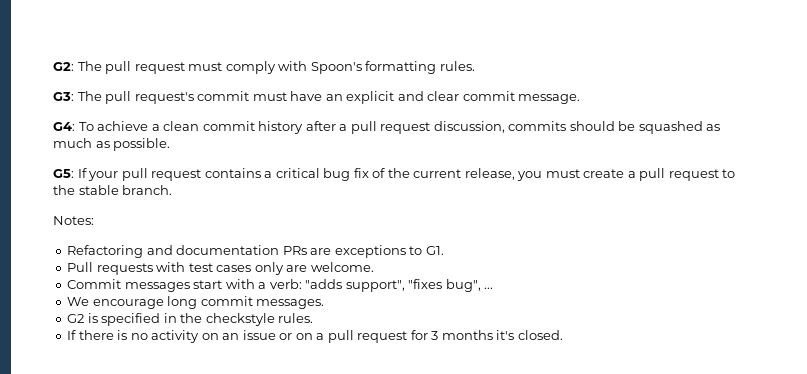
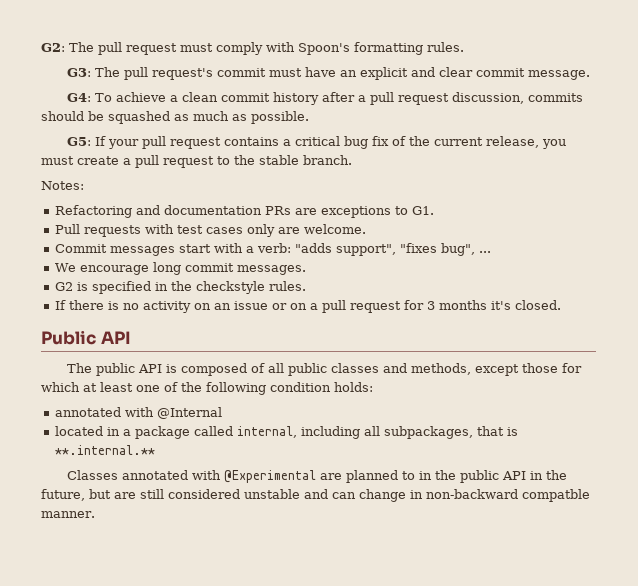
(563, 335) none -> [41,330,131,345] [67,363,583,376] [41,382,373,395] [54,407,222,419] [54,426,518,439] [54,445,155,455] [67,470,568,483] [41,489,590,502] [41,511,95,518] // Public API // The public API is composed of all public classes and methods, except those for which at least one of the following condition holds: // annotated with @Internal // located in a package called internal, including all subpackages, that is **.internal.** // Classes annotated with @Experimental are planned to in the public API in the future, but are still considered unstable and can change in non-backward compatble manner.

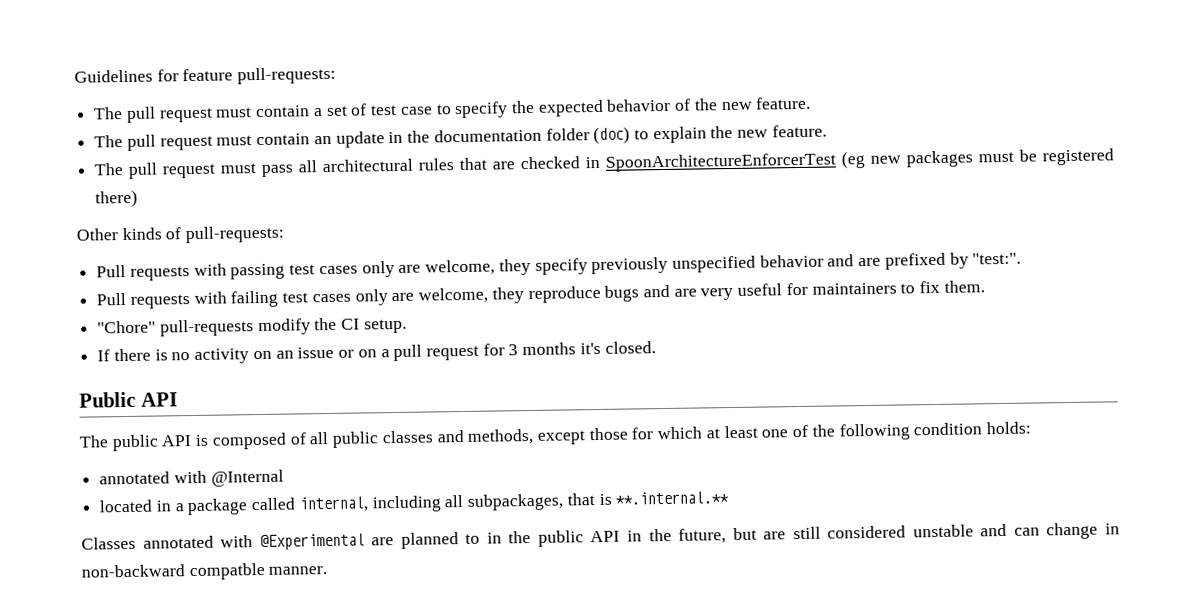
[41,42,464,55] [67,67,591,80] [67,92,584,105] [41,111,309,124] [67,136,567,149] [41,155,352,168] [41,181,84,190] [54,205,434,218] [54,224,366,237] [54,243,491,256] [54,262,306,275] [54,281,306,294] G2: The pull request must comply with Spoon's formatting rules. // G3: The pull request's commit must have an explicit and clear commit message. // G4: To achieve a clean commit history after a pull request discussion, commits should be squashed as much as possible. // G5: If your pull request contains a critical bug fix of the current release, you must create a pull request to the stable branch. // Notes: // Refactoring and documentation PRs are exceptions to G1. // Pull requests with test cases only are welcome. // Commit messages start with a verb: "adds support", "fixes bug", ... // We encourage long commit messages. // G2 is specified in the checkstyle rules. -> [74,66,337,85] [93,96,812,123] [94,124,827,151] [94,148,1114,179] [95,189,139,208] [76,225,285,244] [96,252,1022,281] [96,280,985,309] [97,317,407,337] Guidelines for feature pull-requests: // The pull request must contain a set of test case to specify the expected behavior of the new feature. // The pull request must contain an update in the documentation folder (doc) to explain the new feature. // The pull request must pass all architectural rules that are checked in SpoonArchitectureEnforcerTest (eg new packages must be registered there) // Other kinds of pull-requests: // Pull requests with passing test cases only are welcome, they specify previously unspecified behavior and are prefixed by "test:". // Pull requests with failing test cases only are welcome, they reproduce bugs and are very useful for maintainers to fix them. // "Chore" pull-requests modify the CI setup.

